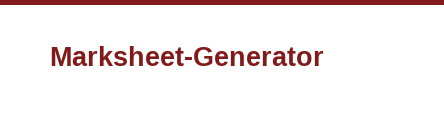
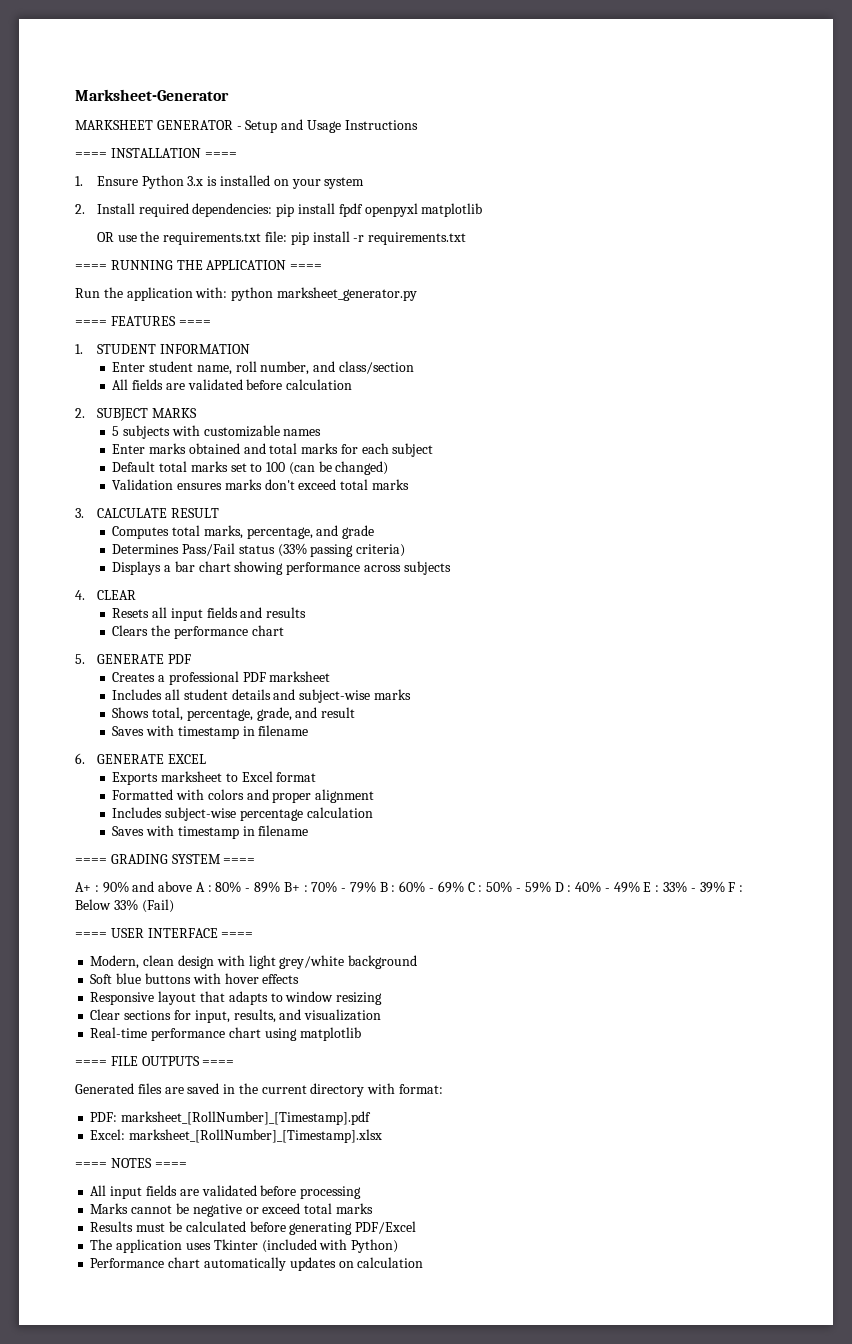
(324, 56) none -> [75,119,418,133] [75,148,237,158] [75,175,365,189] [75,203,483,217] [96,231,467,245] [75,260,323,270] [75,287,417,301] [75,316,211,326] [75,344,250,354] [112,361,414,375] [112,379,353,390] [75,408,197,421] [112,425,322,439] [112,443,434,457] [112,461,389,475] [112,479,409,490] [75,508,219,518] [112,525,375,539] [112,543,406,557] [112,561,451,575] [75,590,136,600] [112,607,307,621] [112,625,284,639] [75,654,191,664] [112,671,331,685] [112,689,411,703] [112,707,356,721] [112,725,309,739] [75,753,206,764] [112,771,317,785] [112,789,375,803] [112,807,373,821] [112,825,309,839] [75,854,256,864] [75,881,744,893] [75,899,174,913] [75,928,254,938] [90,955,418,969] [90,973,300,984] [90,991,383,1005] [90,1009,382,1023] [90,1027,361,1041] [75,1056,235,1066] [75,1083,444,1097] [90,1111,372,1125] [90,1129,383,1143] [75,1158,187,1168] [90,1185,362,1199] [90,1203,373,1217] [90,1221,417,1235] [90,1239,399,1253] [90,1257,424,1271] // MARKSHEET GENERATOR - Setup and Usage Instructions // ==== INSTALLATION ==== // 1. Ensure Python 3.x is installed on your system // 2. Install required dependencies: pip install fpdf openpyxl matplotlib // OR use the requirements.txt file: pip install -r requirements.txt // ==== RUNNING THE APPLICATION ==== // Run the application with: python marksheet_generator.py // ==== FEATURES ==== // 1. STUDENT INFORMATION // Enter student name, roll number, and class/section // All fields are validated before calculation // 2. SUBJECT MARKS // 5 subjects with customizable names // Enter marks obtained and total marks for each subject // Default total marks set to 100 (can be changed) // Validation ensures marks don't exceed total marks // 3. CALCULATE RESULT // Computes total marks, percentage, and grade // Determines Pass/Fail status (33% passing criteria) // Displays a bar chart showing performance across subjects // 4. CLEAR // Resets all input fields and results // Clears the performance chart // 5. GENERATE PDF // Creates a professional PDF marksheet // Includes all student details and subject-wise marks // Shows total, percentage, grade, and result // Saves with timestamp in filename // 6. GENERATE EXCEL // Exports marksheet to Excel format // Formatted with colors and proper alignment // Includes subject-wise percentage calculation // Saves with timestamp in filename // ==== GRADING SYSTEM ==== // A+ : 90% and above A : 80% - 89% B+ : 70% - 79% B : 60% - 69% C : 50% - 59% D : 40% - 49% E : 33% - 39% F : Below 33% (Fail) // ==== USER INTERFACE ==== // Modern, clean design with light grey/white background // Soft blue buttons with hover effects // Responsive layout that adapts to window resizing // Clear sections for input, results, and visualization // Real-time performance chart using matplotlib // ==== FILE OUTPUTS ==== // Generated files are saved in the current directory with format: // PDF: marksheet_[RollNumber]_[Timestamp].pdf // Excel: marksheet_[RollNumber]_[Timestamp].xlsx // ==== NOTES ==== // All input fields are validated before processing // Marks cannot be negative or exceed total marks // Results must be calculated before generating PDF/Excel // The application uses Tkinter (included with Python) // Performance chart automatically updates on calculation

